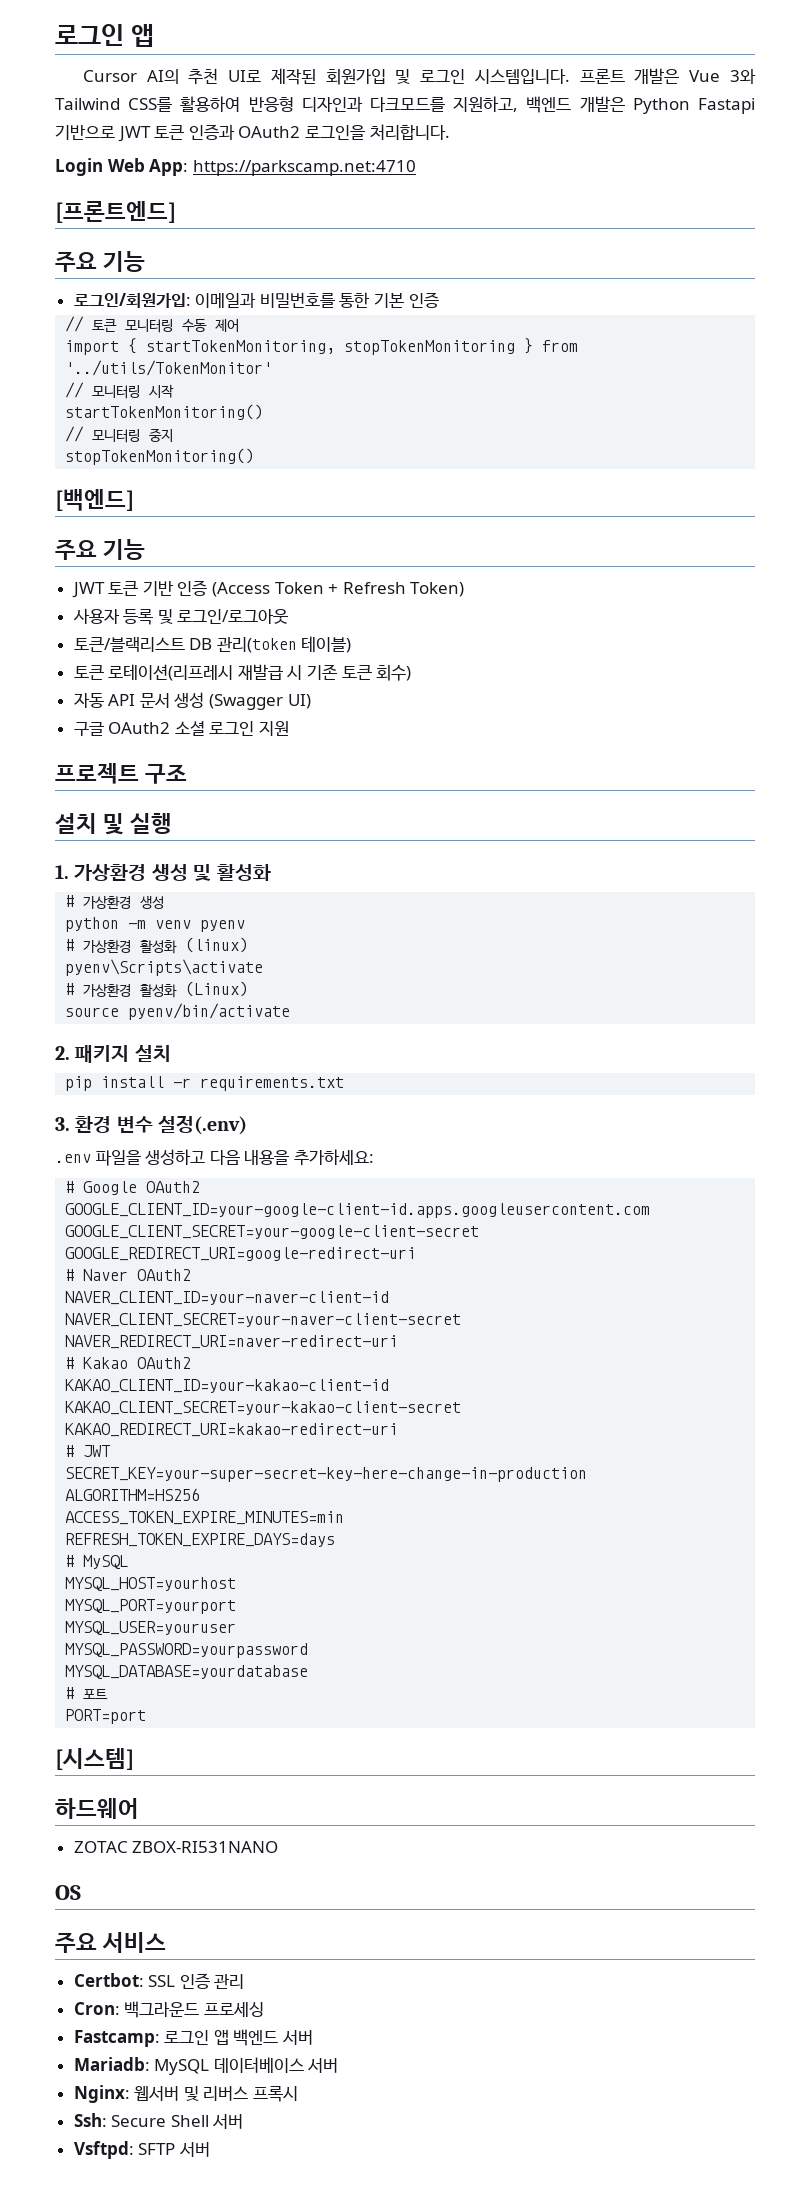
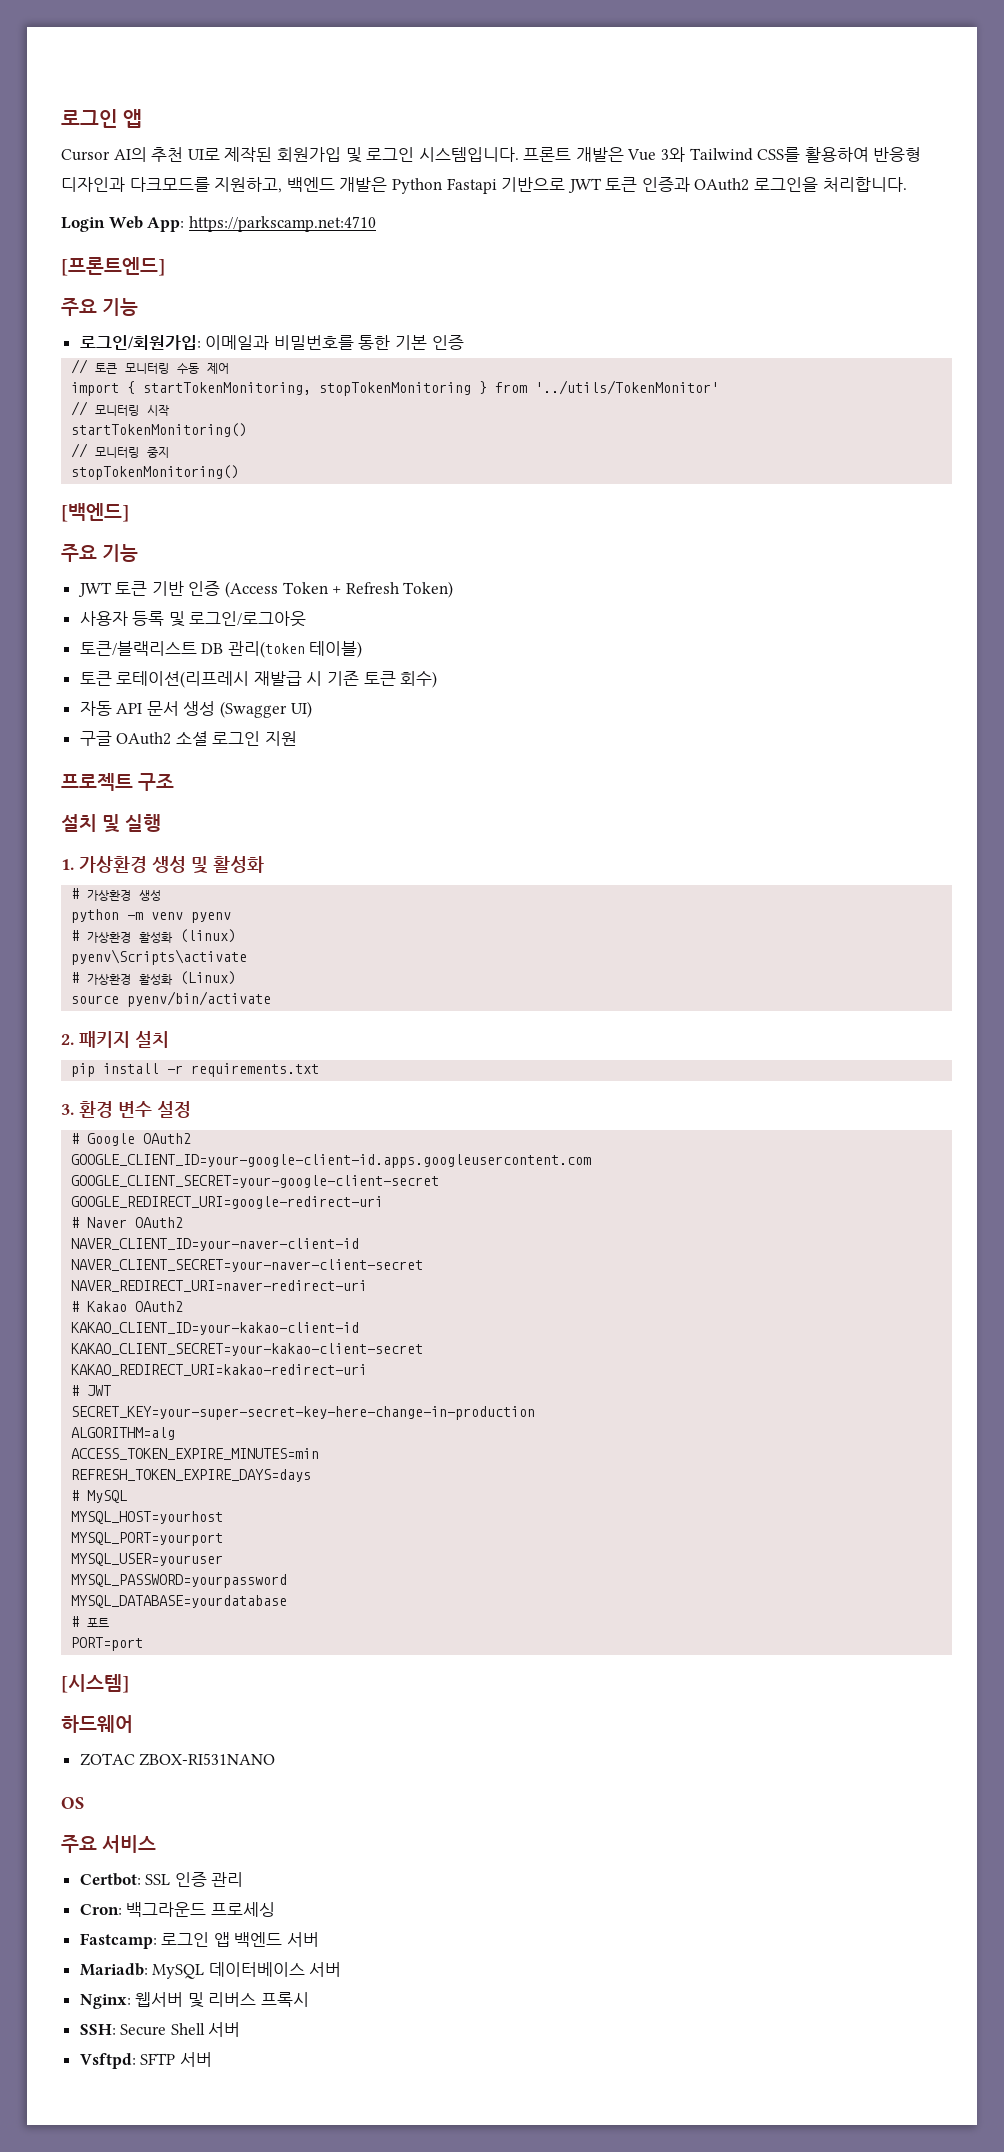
[158,1115,248,1135] [55,1149,374,1166] 설정(.env) // .env 파일을 생성하고 다음 내용을 추가하세요: -> [157,1101,191,1118] 설정
[65,1488,201,1501] ALGORITHM=HS256 -> [71,1427,176,1440] ALGORITHM=alg
[73,2113,107,2127] Ssh: -> [79,2024,116,2035] SSH:

